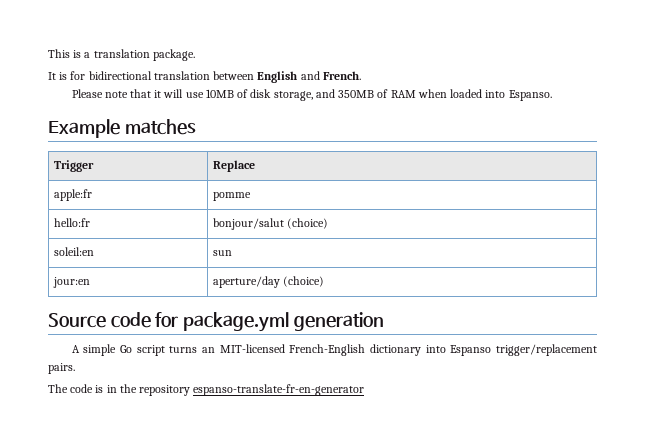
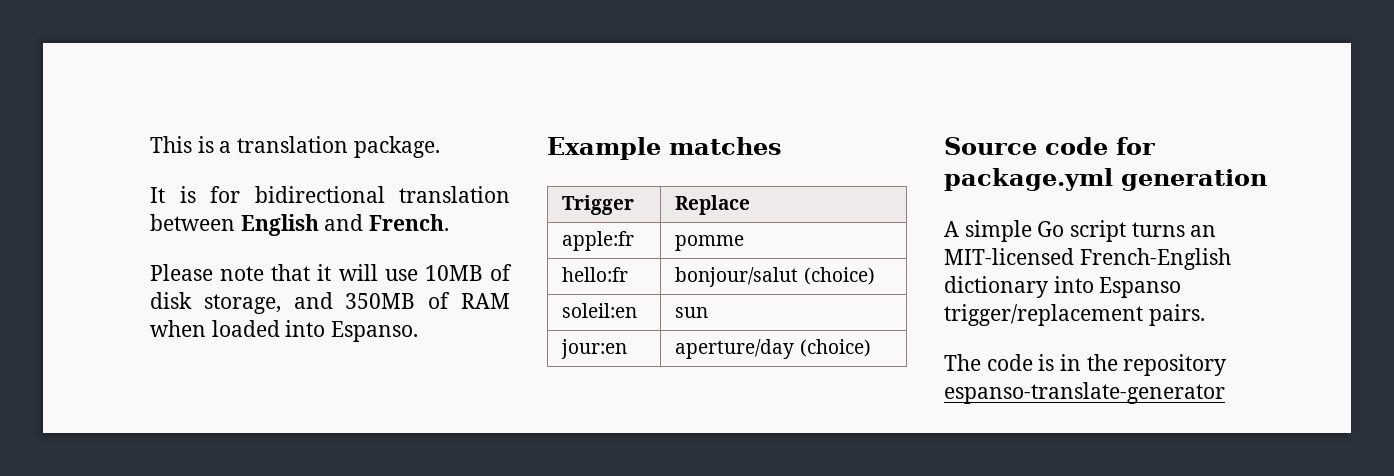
[193,384,365,396] espanso-translate-fr-en-generator -> [944,382,1225,404] espanso-translate-generator

